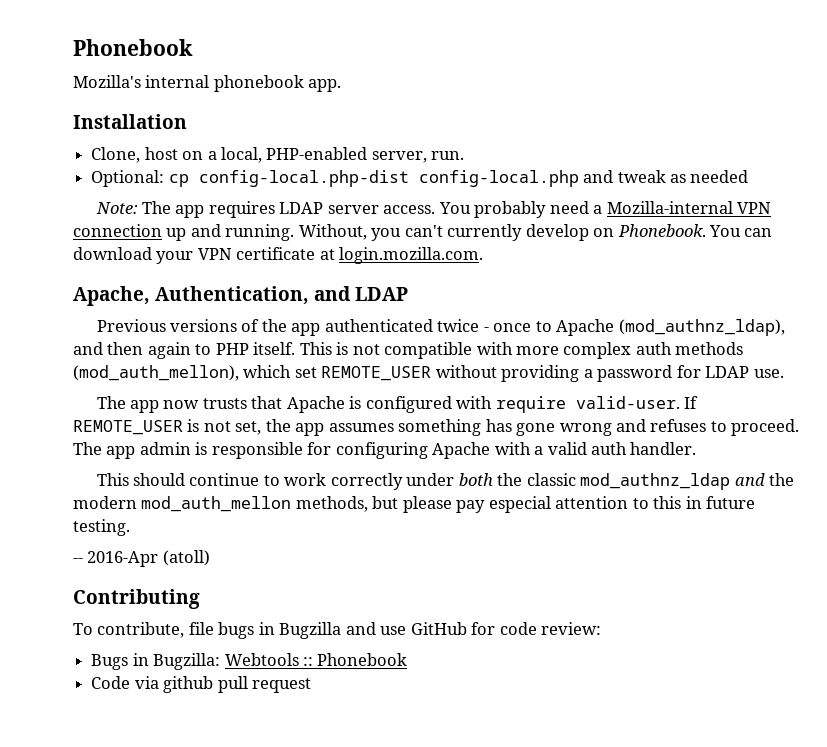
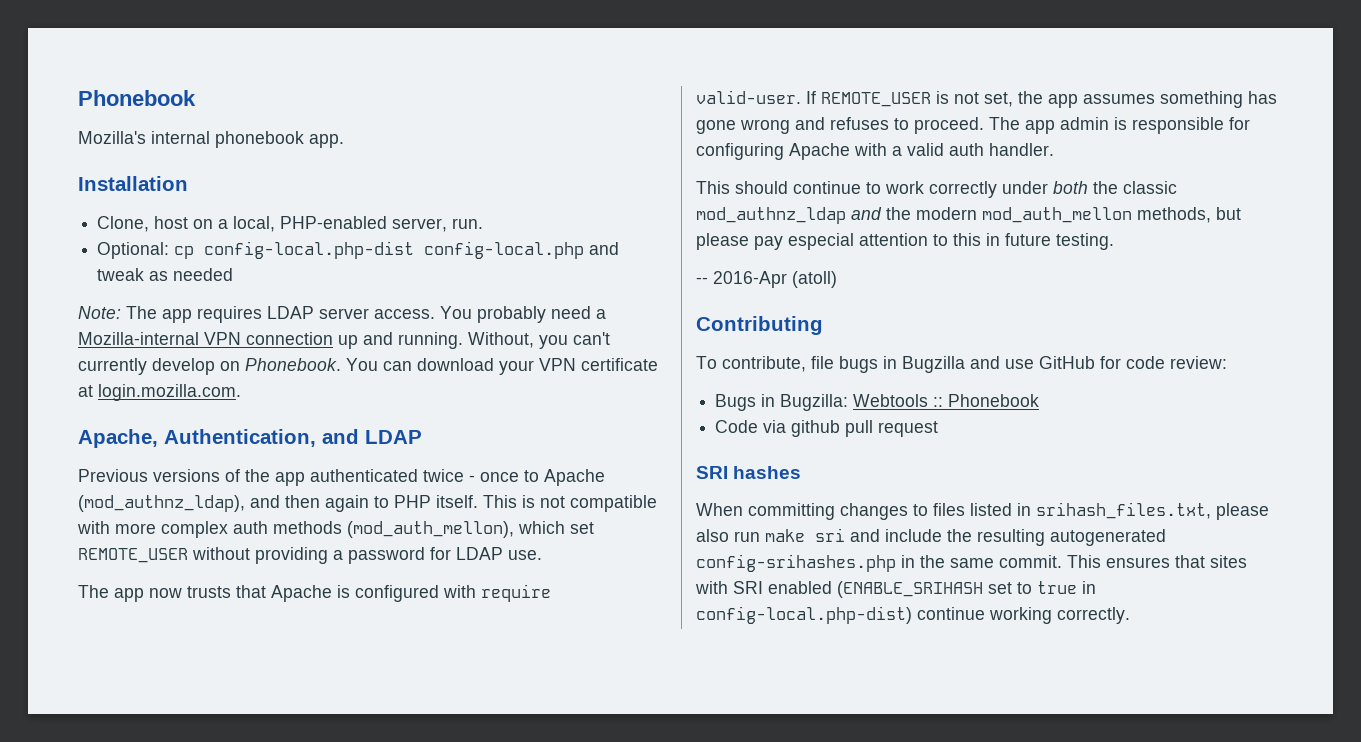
(311, 685) none -> [696,466,802,479] [696,502,1269,520] [696,528,1166,546] [696,554,1247,572] [695,581,1096,598] [696,606,1130,624] // SRI hashes // When committing changes to files listed in srihash_files.txt, please also run make sri and include the resulting autogenerated config-srihashes.php in the same commit. This ensures that sites with SRI enabled (ENABLE_SRIHASH set to true in config-local.php-dist) continue working correctly.

